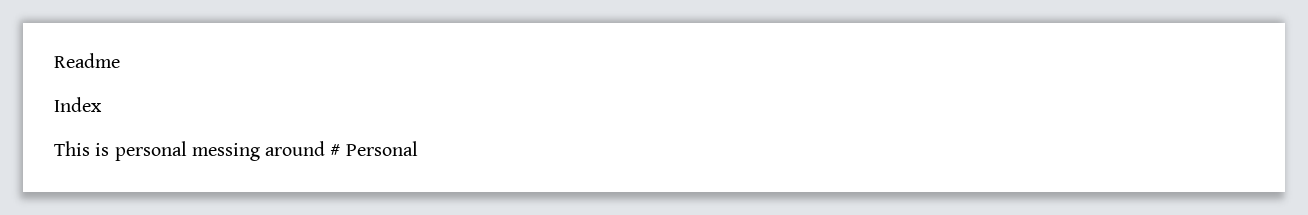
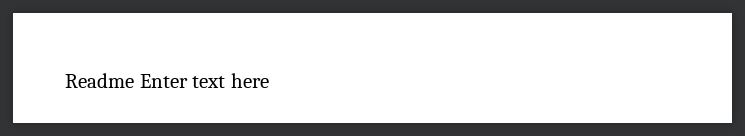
[54,97,102,112] [54,141,418,161] // Index // This is personal messing around # Personal -> [139,73,269,88] Enter text here

